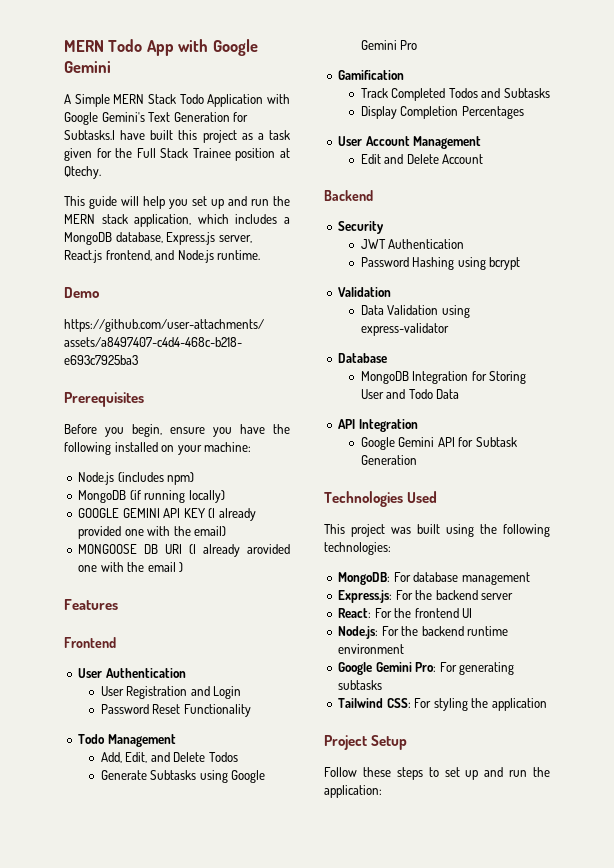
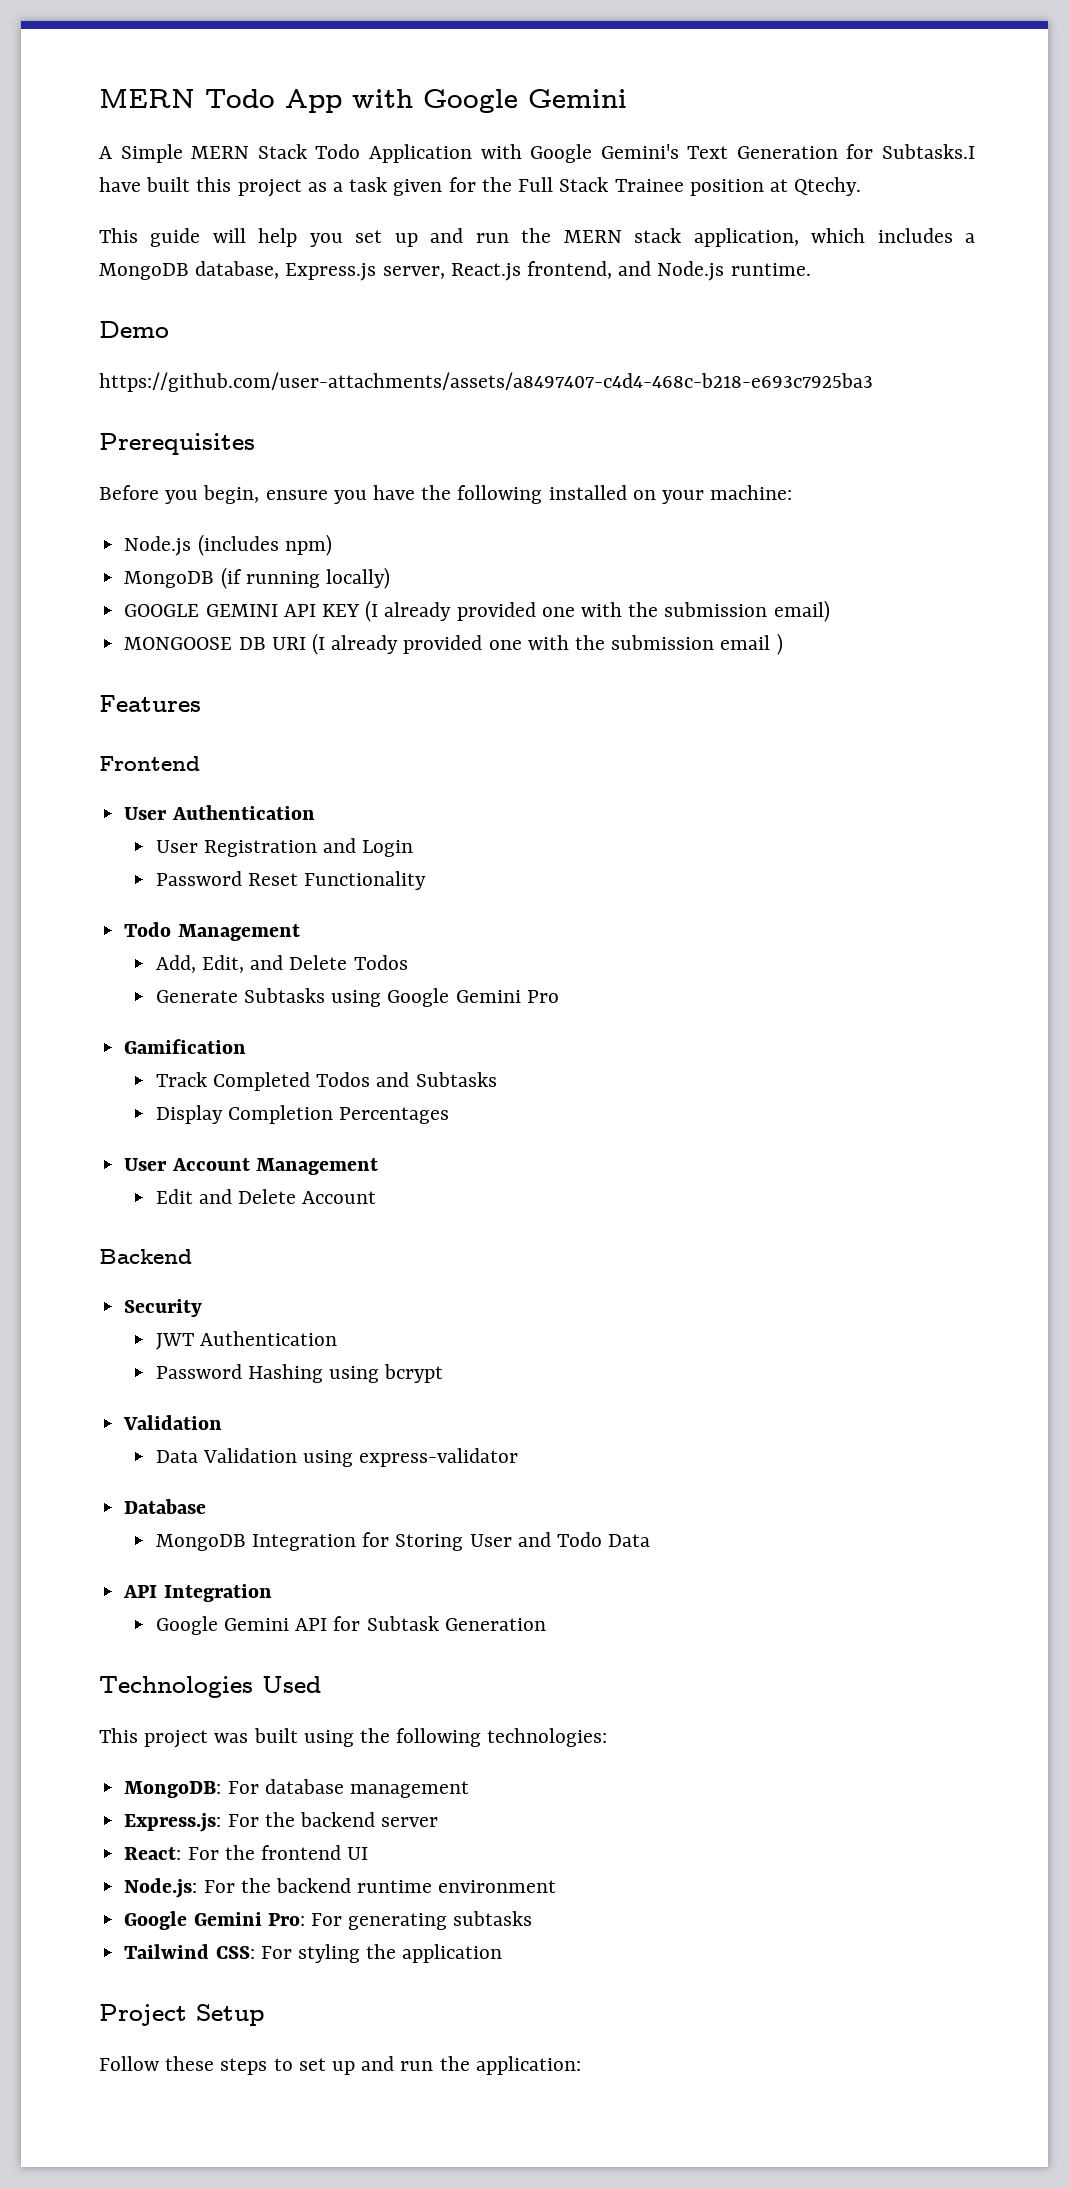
(191, 531) none -> [664,602,768,617] submission
[247,544,290,554] [78,562,145,572] arovided one with the -> [403,635,715,654] provided one with the submission

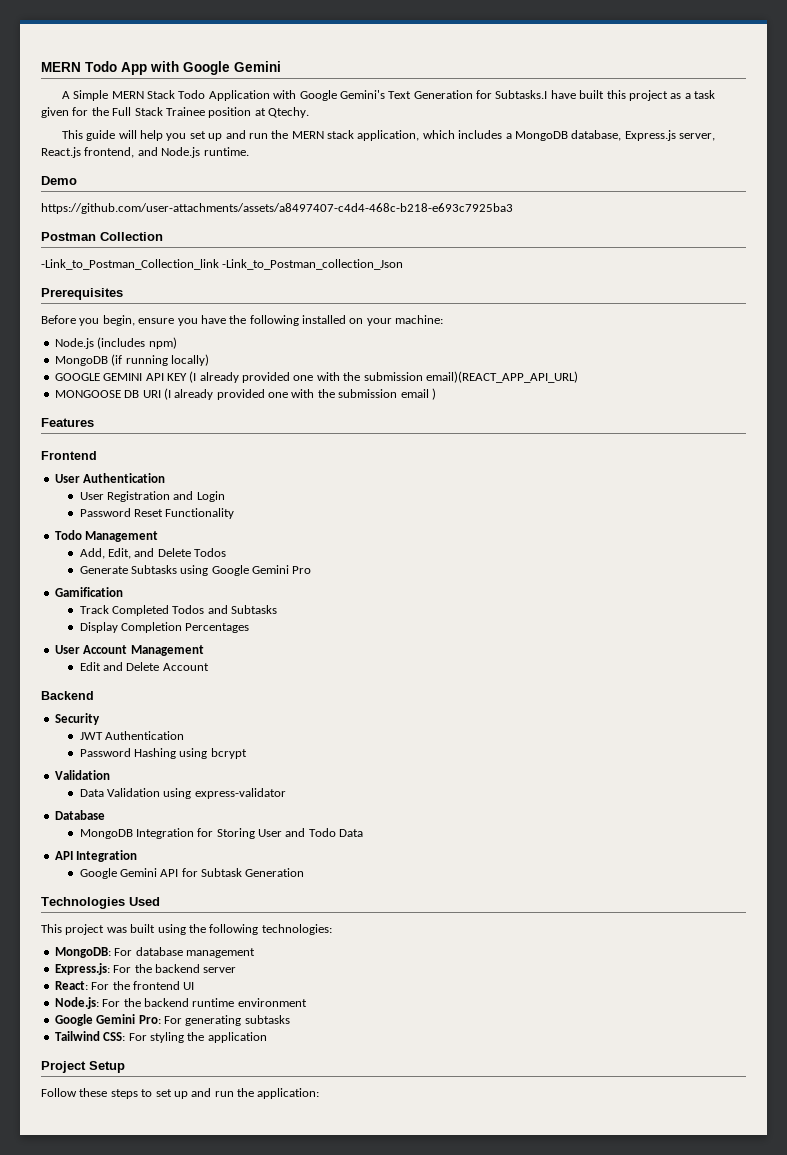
(873, 382) none -> [41,232,163,241] [41,259,404,270] // Postman Collection // -Link_to_Postman_Collection_link -Link_to_Postman_collection_Json
[773,600,830,622] email) -> [425,371,578,383] email)(REACT_APP_API_URL)

